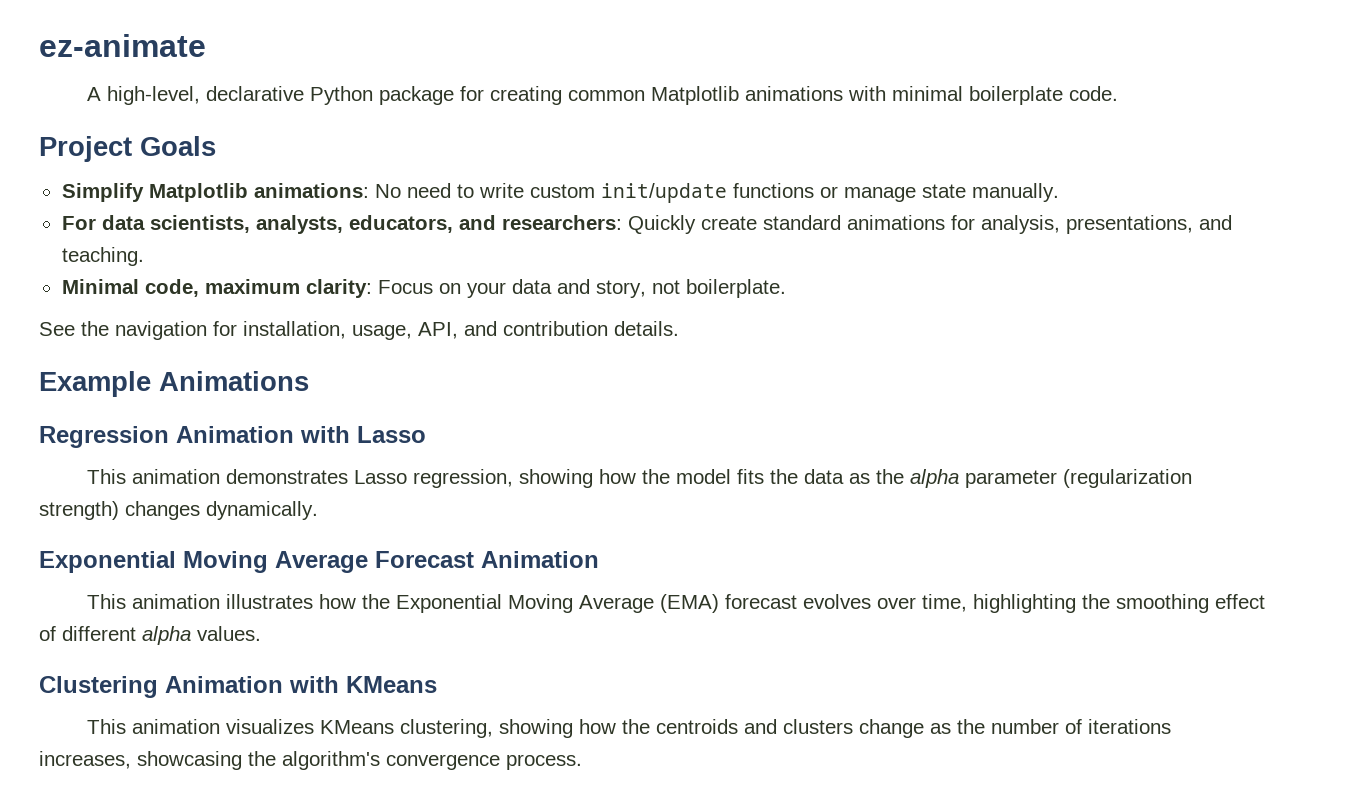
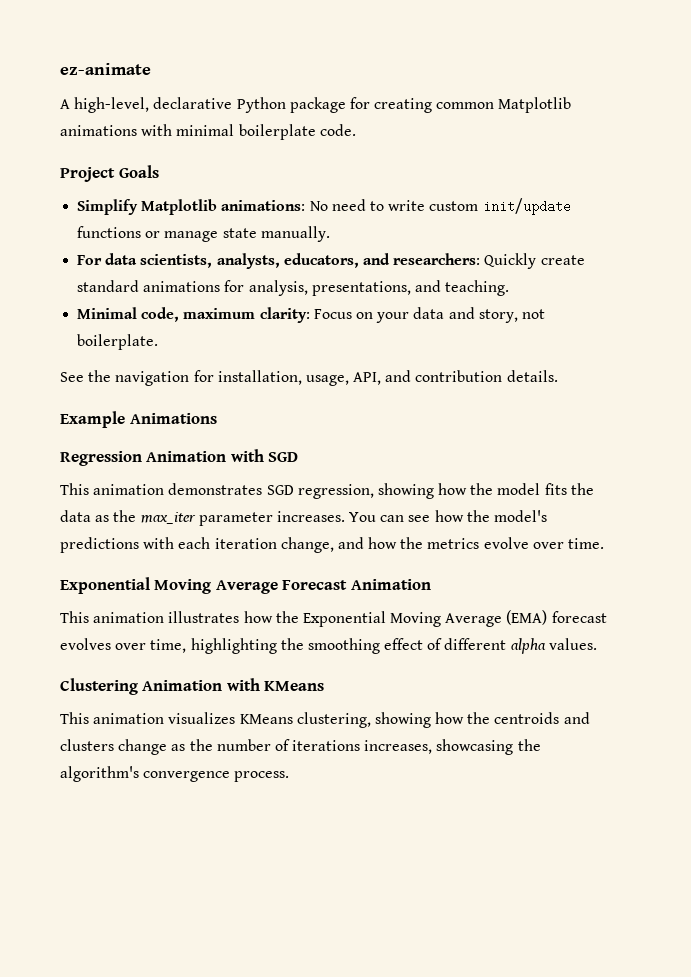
[357,426,426,443] Lasso -> [268,452,299,462] SGD
[353,470,407,484] Lasso -> [266,485,294,495] SGD
[909,469,1192,488] [39,501,318,520] alpha parameter (regularization strength) changes dynamically. -> [140,510,548,526] [60,537,605,553] max_iter parameter increases. You can see how the model's predictions with each iteration change, and how the metrics evolve over time.

